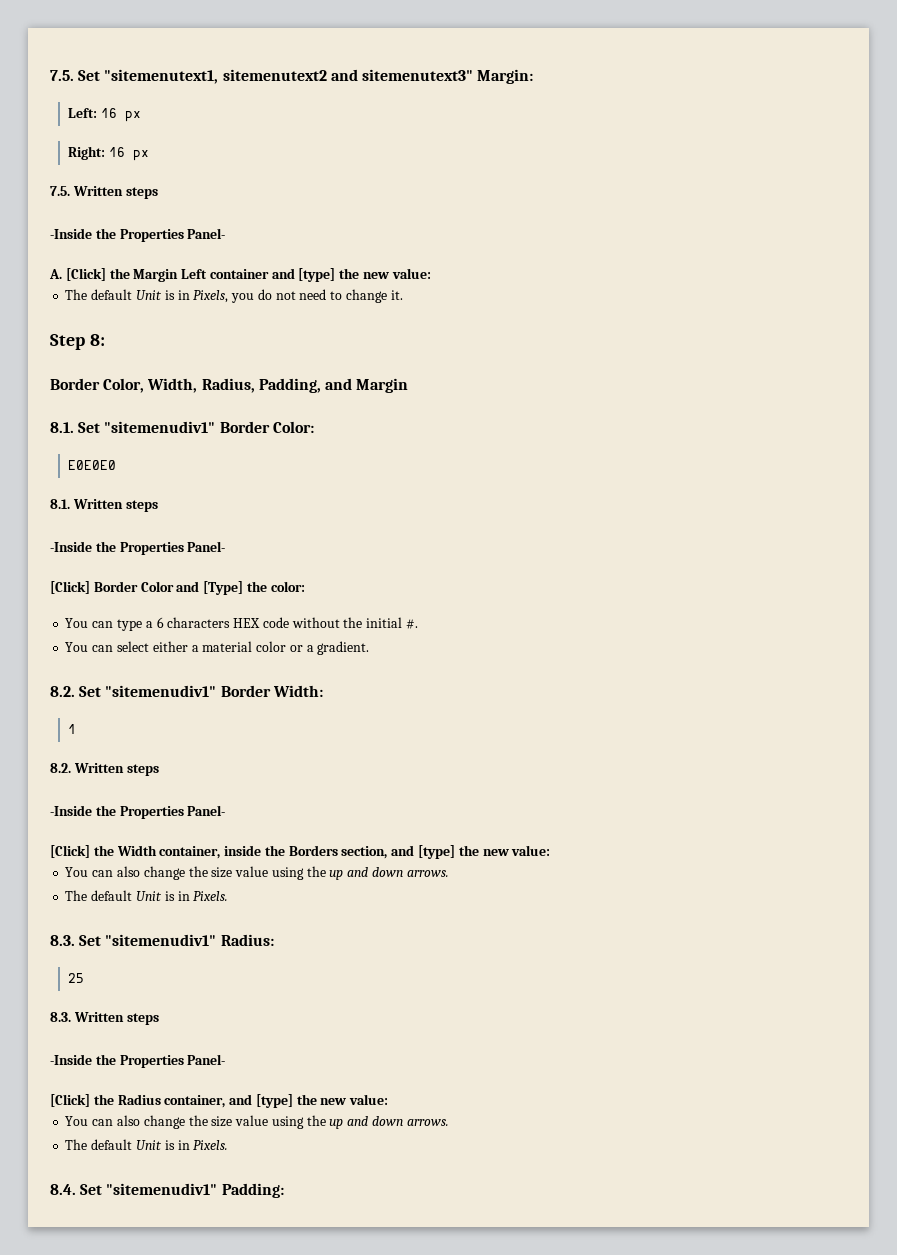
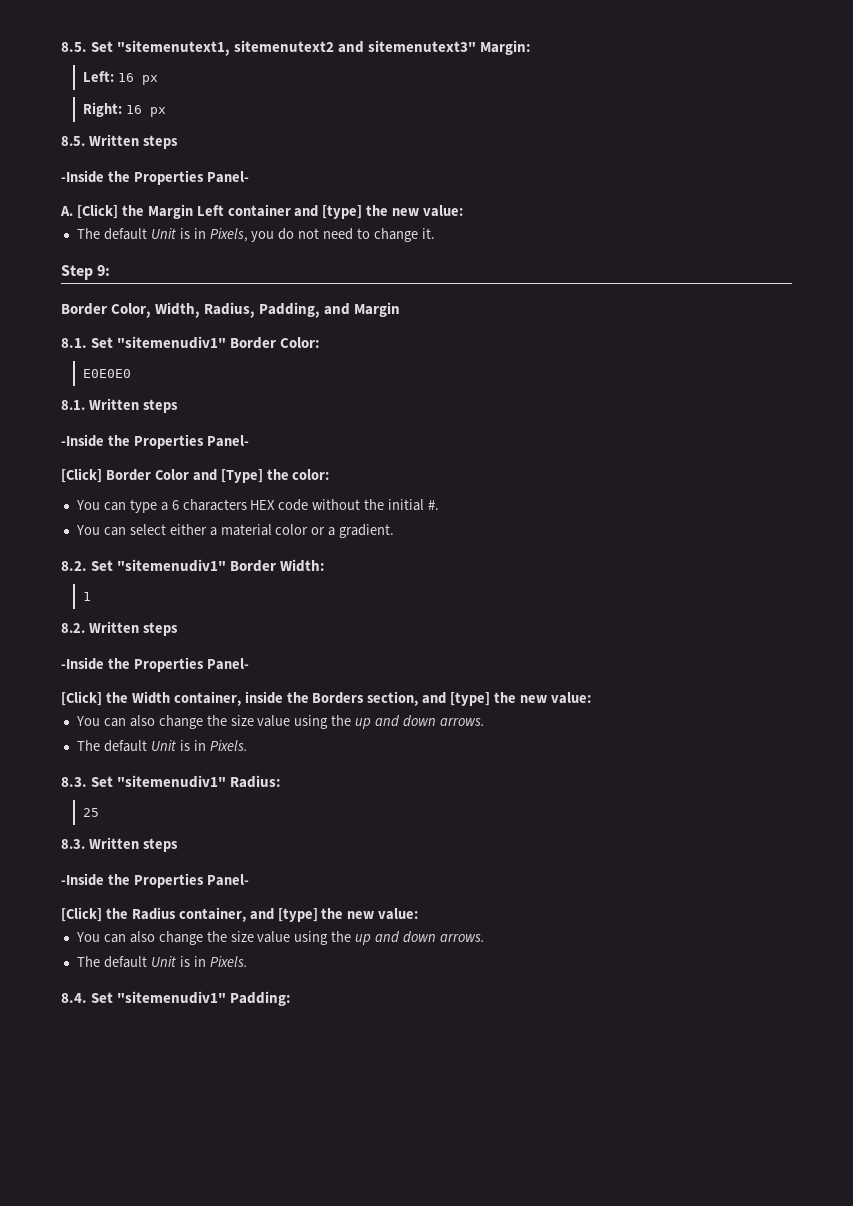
[50,70,74,81] 7.5. -> [61,42,87,52] 8.5.
[50,186,70,196] 7.5. -> [61,136,85,146] 8.5.
[89,334,105,346] 8: -> [97,265,111,276] 9:

